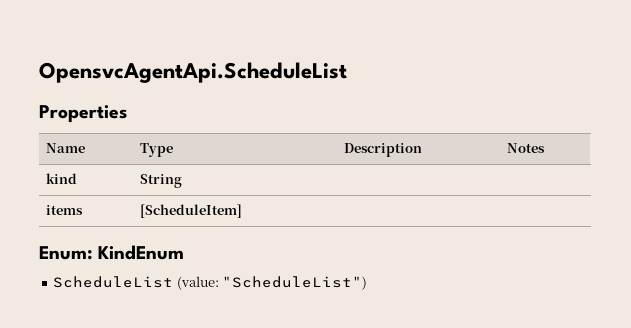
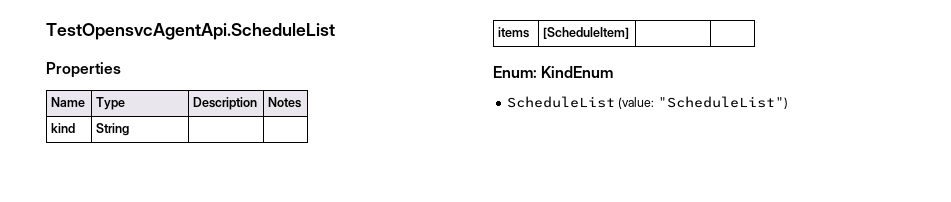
[39,62,347,83] OpensvcAgentApi.ScheduleList -> [46,23,335,40] TestOpensvcAgentApi.ScheduleList

